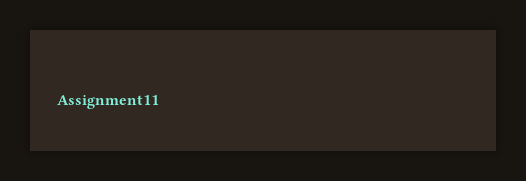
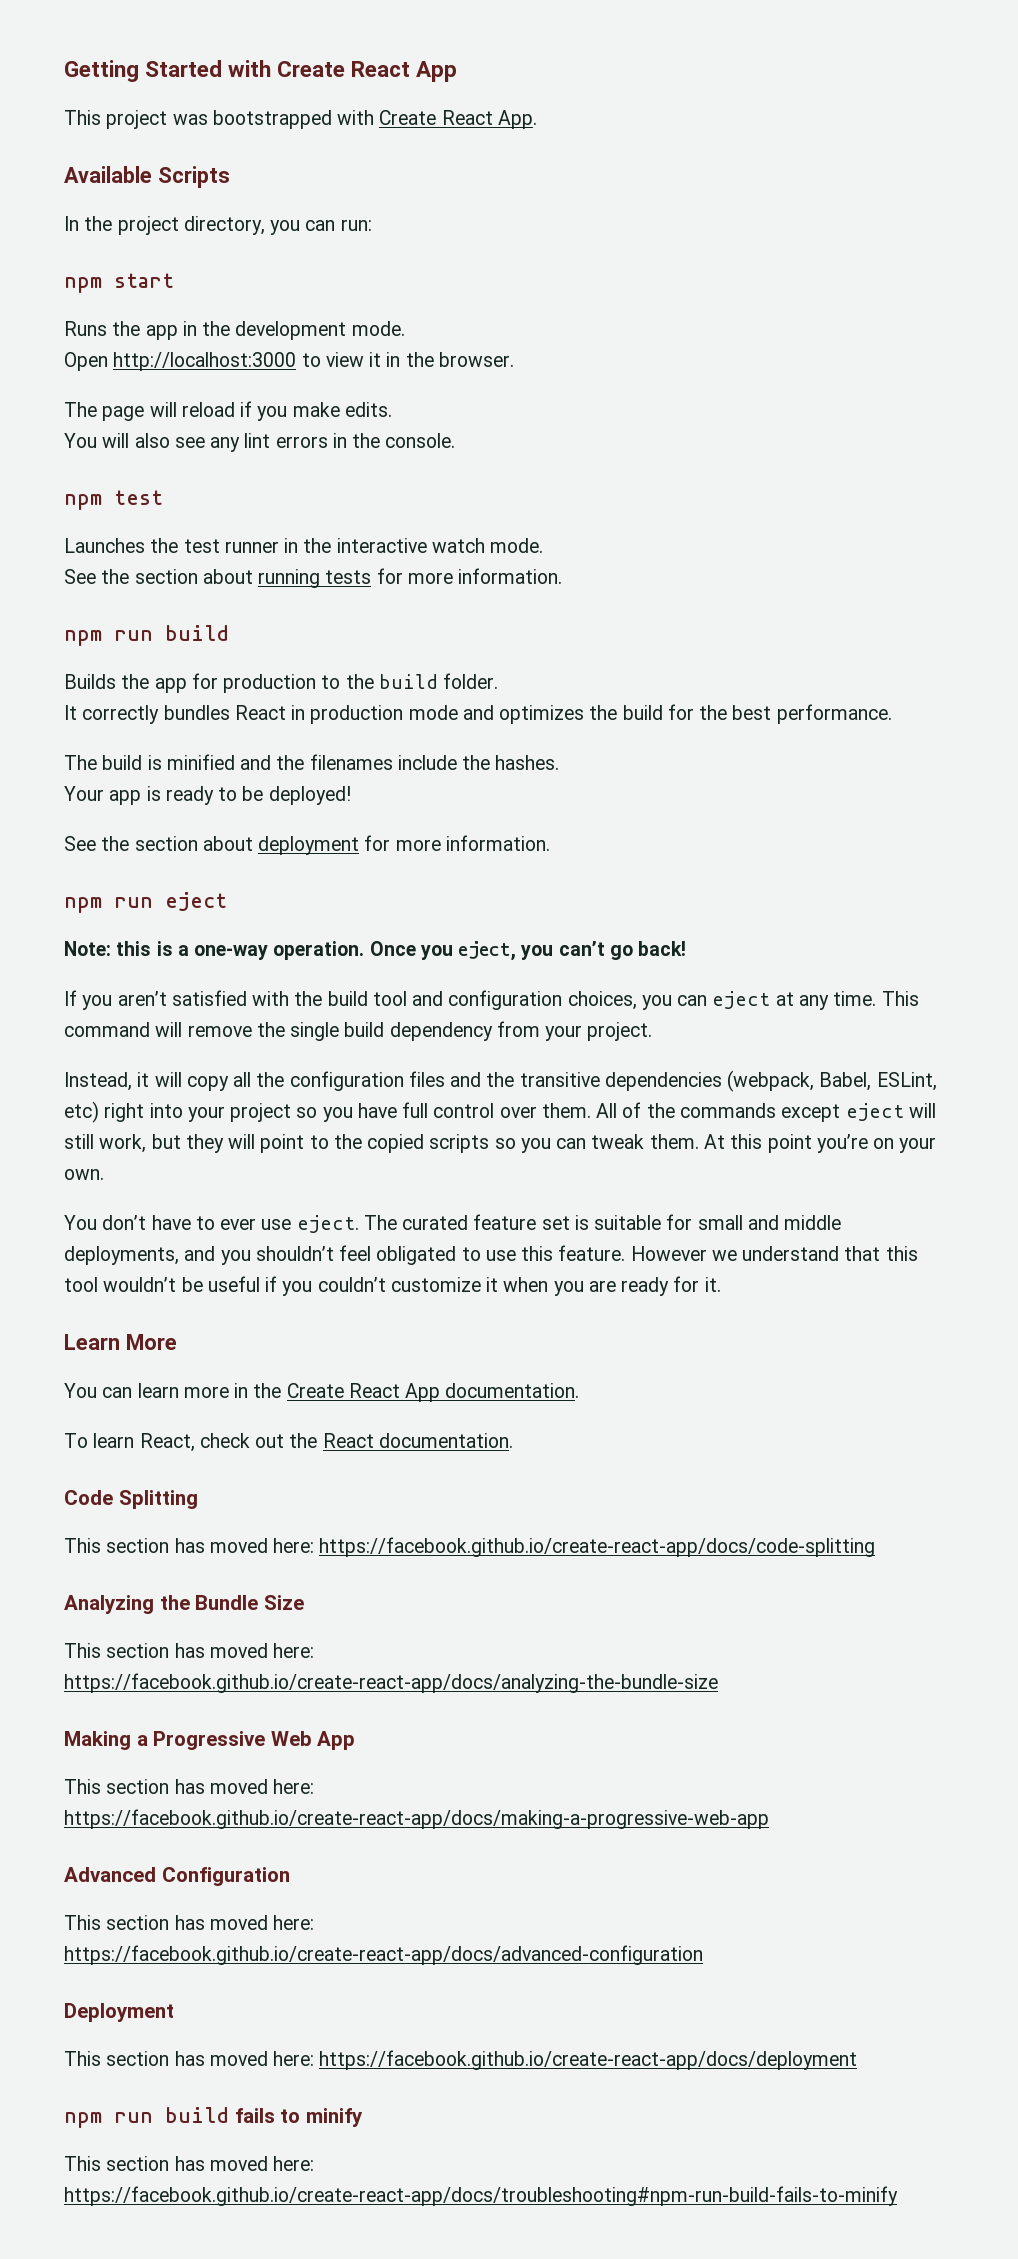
[57,95,159,109] Assignment11 -> [64,60,458,82] [64,110,537,129] [64,166,230,188] [64,216,372,235] [64,273,174,293] [64,321,405,340] [64,352,514,371] [64,401,392,421] [64,433,456,452] [64,490,163,510] [64,538,544,553] [64,568,563,588] [64,625,229,646] [64,673,499,693] [64,704,892,724] [64,754,560,770] [64,786,351,805] [64,835,550,855] [64,892,227,913] [64,941,687,961] [64,990,919,1010] [64,1021,653,1041] [64,1070,937,1092] [64,1101,936,1123] [64,1134,937,1153] [64,1169,104,1180] [64,1214,842,1233] [64,1245,918,1265] [64,1276,721,1296] [64,1334,177,1350] [64,1383,580,1402] [64,1433,513,1452] [64,1490,198,1509] [64,1537,876,1557] [64,1595,304,1614] [64,1643,315,1658] [64,1673,718,1693] [64,1731,356,1750] [64,1779,315,1794] [64,1809,769,1829] [64,1867,290,1886] [64,1915,315,1930] [64,1945,703,1965] [64,2003,174,2022] [64,2050,858,2070] [64,2107,363,2128] [64,2156,315,2171] [64,2186,898,2206] Getting Started with Create React App // This project was bootstrapped with Create React App. // Available Scripts // In the project directory, you can run: // npm start // Runs the app in the development mode. // Open http://localhost:3000 to view it in the browser. // The page will reload if you make edits. // You will also see any lint errors in the console. // npm test // Launches the test runner in the interactive watch mode. // See the section about running tests for more information. // npm run build // Builds the app for production to the build folder. // It correctly bundles React in production mode and optimizes the build for the best performance. // The build is minified and the filenames include the hashes. // Your app is ready to be deployed! // See the section about deployment for more information. // npm run eject // Note: this is a one-way operation. Once you eject, you can’t go back! // If you aren’t satisfied with the build tool and configuration choices, you can eject at any time. This command will remove the single build dependency from your project. // Instead, it will copy all the configuration files and the transitive dependencies (webpack, Babel, ESLint, etc) right into your project so you have full control over them. All of the commands except eject will still work, but they will point to the copied scripts so you can tweak them. At this point you’re on your own. // You don’t have to ever use eject. The curated feature set is suitable for small and middle deployments, and you shouldn’t feel obligated to use this feature. However we understand that this tool wouldn’t be useful if you couldn’t customize it when you are ready for it. // Learn More // You can learn more in the Create React App documentation. // To learn React, check out the React documentation. // Code Splitting // This section has moved here: https://facebook.github.io/create-react-app/docs/code-splitting // Analyzing the Bundle Size // This section has moved here: https://facebook.github.io/create-react-app/docs/analyzing-the-bundle-size // Making a Progressive Web App // This section has moved here: https://facebook.github.io/create-react-app/docs/making-a-progressive-web-app // Advanced Configuration // This section has moved here: https://facebook.github.io/create-react-app/docs/advanced-configuration // Deployment // This section has moved here: https://facebook.github.io/create-react-app/docs/deployment // npm run build fails to minify // This section has moved here: https://facebook.github.io/create-react-app/docs/troubleshooting#npm-run-build-fails-to-minify

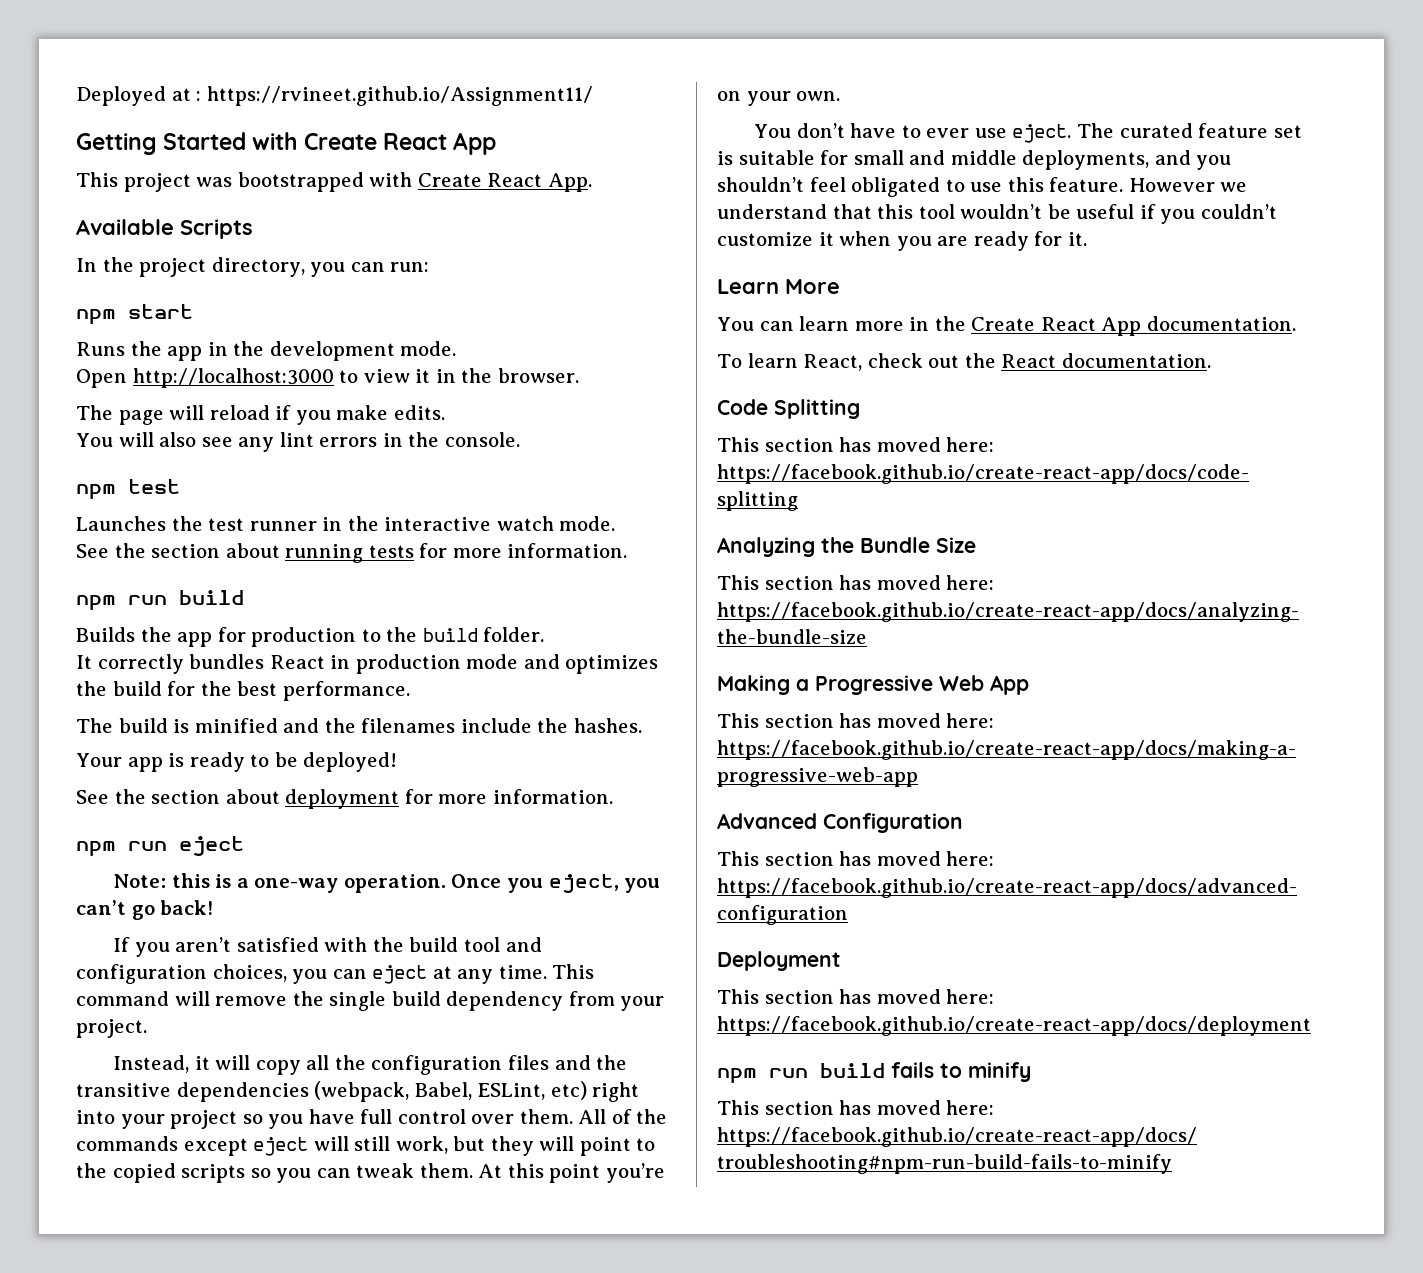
(64, 71) none -> [76,86,593,106] Deployed at : https://rvineet.github.io/Assignment11/ //

